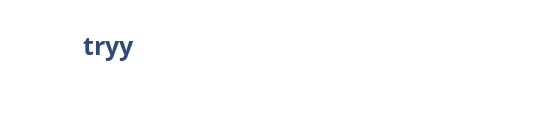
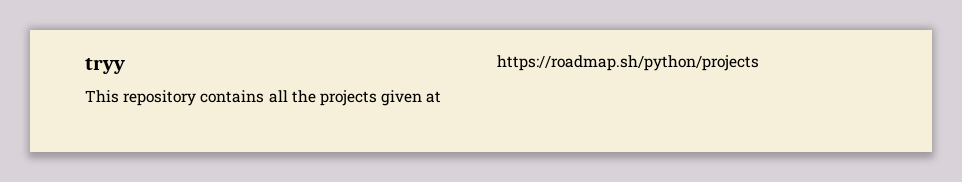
(134, 49) none -> [85,90,442,106] [497,55,759,71] // This repository contains all the projects given at https://roadmap.sh/python/projects

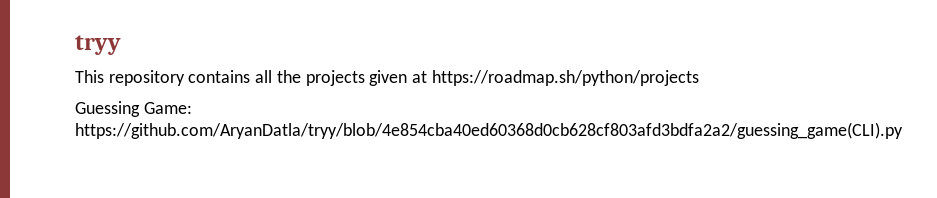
(759, 63) none -> [75,101,192,117] [75,122,903,139] // Guessing Game: https://github.com/AryanDatla/tryy/blob/4e854cba40ed60368d0cb628cf803afd3bdfa2a2/guessing_game(CLI).py

